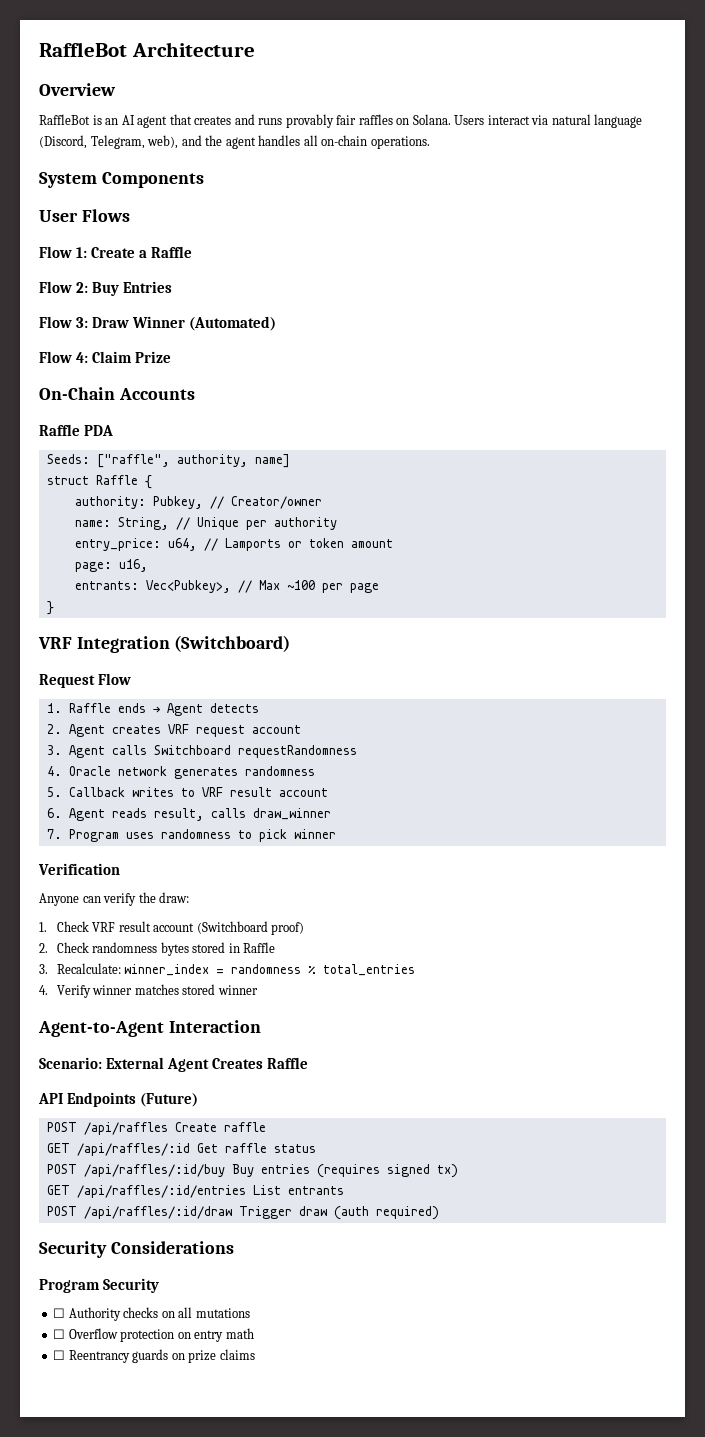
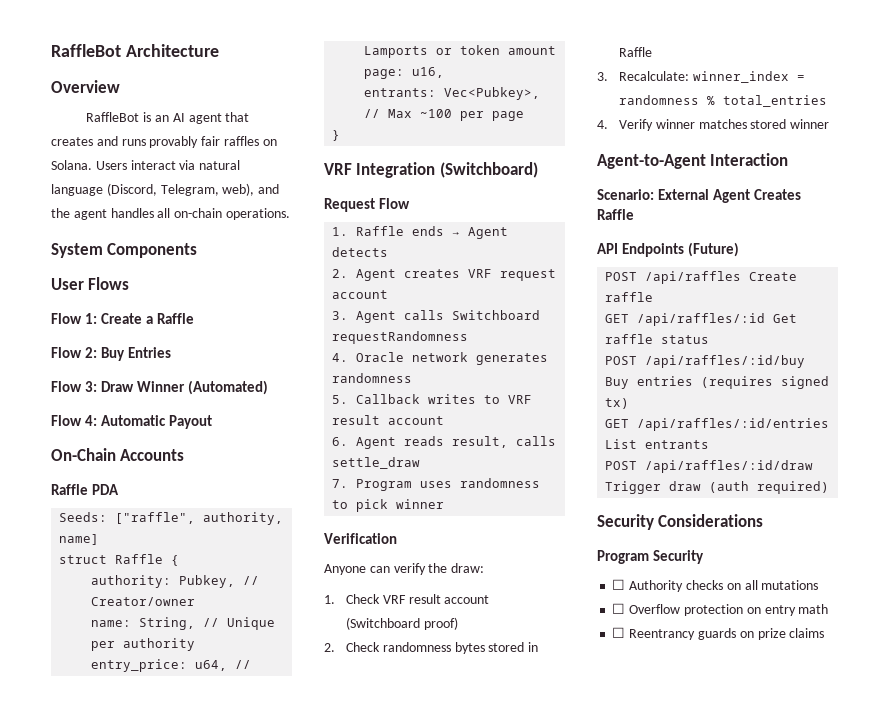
[92,351,172,363] Claim Prize -> [101,415,213,429] Automatic Payout
[252,808,331,820] draw_winner -> [332,457,421,469] settle_draw

